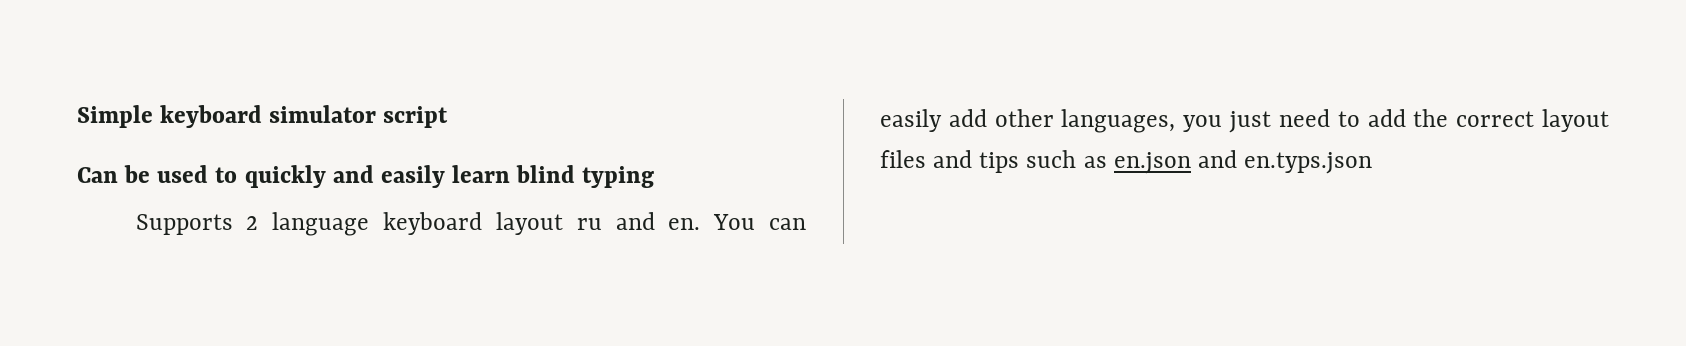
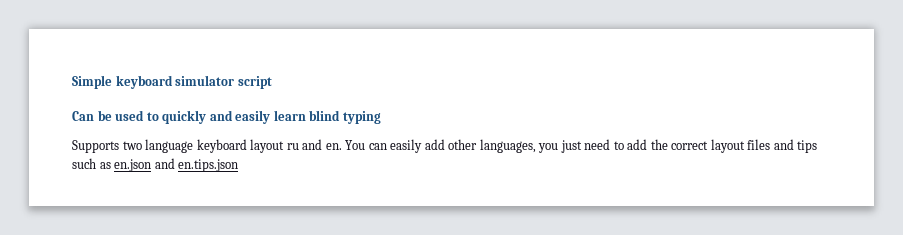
[246,216,259,230] 2 -> [122,141,142,150] two
[1244,152,1373,174] en.typs.json -> [178,159,239,172] en.tips.json

